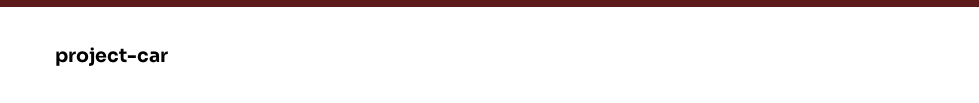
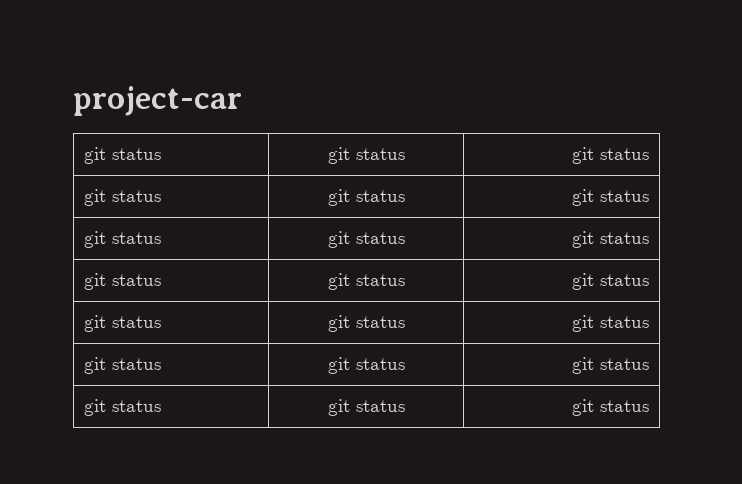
(168, 56) none -> [84,147,162,164] [327,147,405,164] [571,147,649,164] [84,189,162,206] [327,189,405,206] [571,189,649,206] [84,231,162,248] [327,231,405,248] [571,231,649,248] [84,273,162,290] [327,273,405,290] [571,273,649,290] [84,315,162,332] [327,315,405,332] [571,315,649,332] [84,357,162,374] [327,357,405,374] [571,357,649,374] [84,399,162,416] [327,399,405,416] [571,399,649,416] // git status | git status | git status // git status | git status | git status // git status | git status | git status // git status | git status | git status // git status | git status | git status // git status | git status | git status // git status | git status | git status

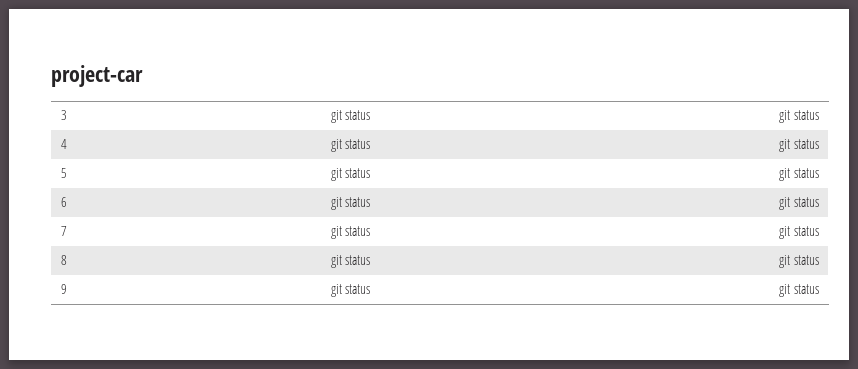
[84,147,162,164] [327,147,405,164] [571,147,649,164] [84,189,162,206] [327,189,405,206] [571,189,649,206] [84,231,162,248] [327,231,405,248] [571,231,649,248] [84,273,162,290] [327,273,405,290] [571,273,649,290] [84,315,162,332] [327,315,405,332] [571,315,649,332] [84,357,162,374] [327,357,405,374] [571,357,649,374] [84,399,162,416] git status | git status | git status // git status | git status | git status // git status | git status | git status // git status | git status | git status // git status | git status | git status // git status | git status | git status // git status -> [61,110,68,120] [330,110,371,123] [778,110,819,123] [61,139,68,149] [330,139,371,152] [778,139,819,152] [61,168,68,178] [330,168,371,181] [778,168,819,181] [61,197,68,207] [330,197,371,210] [778,197,819,210] [61,226,68,236] [330,226,371,239] [778,226,819,239] [61,255,68,265] [330,255,371,268] [778,255,819,268] [61,284,68,294] 3 | git status | git status // 4 | git status | git status // 5 | git status | git status // 6 | git status | git status // 7 | git status | git status // 8 | git status | git status // 9

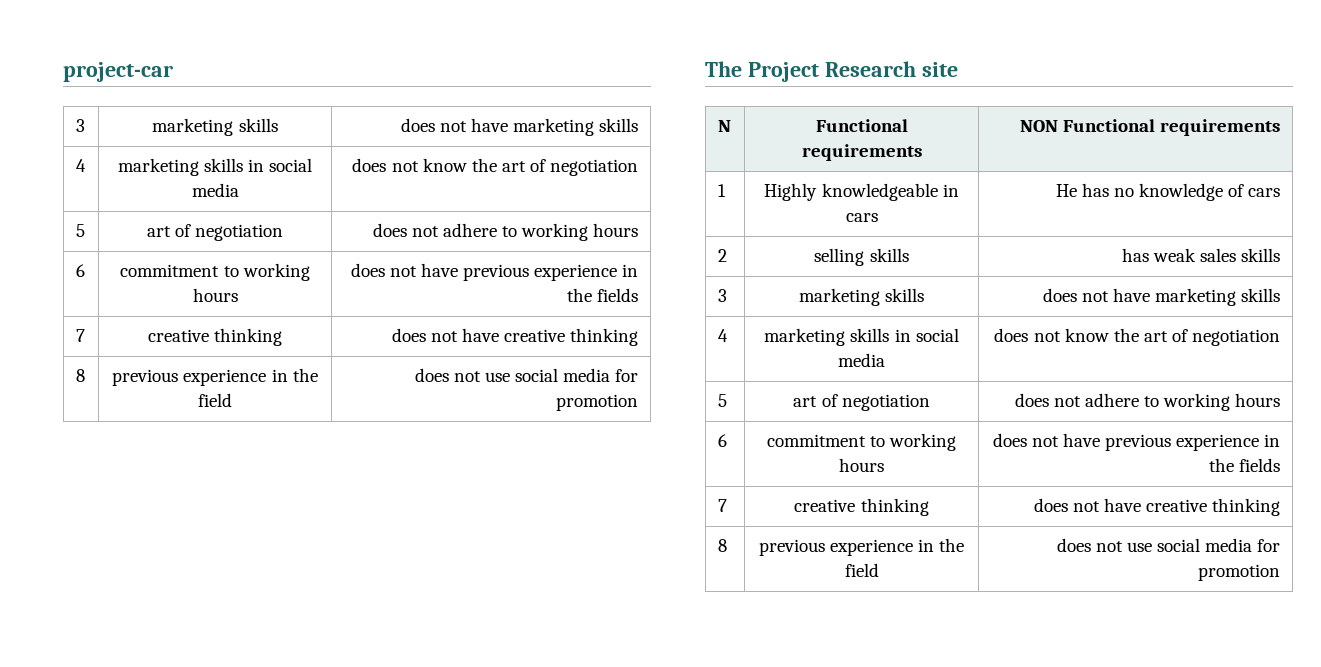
[330,110,371,123] [778,110,819,123] [61,139,68,149] [330,139,371,152] [778,139,819,152] [61,168,68,178] [330,168,371,181] [778,168,819,181] [61,197,68,207] [330,197,371,210] [778,197,819,210] [61,226,68,236] [330,226,371,239] [778,226,819,239] [61,255,68,265] [330,255,371,268] [778,255,819,268] [61,284,68,294] [330,284,371,297] [778,284,819,297] git status | git status // 4 | git status | git status // 5 | git status | git status // 6 | git status | git status // 7 | git status | git status // 8 | git status | git status // 9 | git status | git status -> [152,118,278,136] [400,118,639,136] [75,159,86,172] [117,158,313,176] [191,183,239,197] [352,158,639,176] [75,224,85,237] [146,224,284,241] [372,223,639,241] [75,264,85,277] [120,263,310,281] [192,288,238,302] [350,263,639,281] [567,288,639,302] [75,329,85,342] [147,328,283,346] [391,328,639,346] [75,369,85,382] [112,368,318,386] [198,393,232,407] [414,368,639,382] [556,394,639,411] [705,61,958,82] [717,120,731,132] [815,119,908,132] [801,144,922,161] [1019,119,1281,136] [717,184,726,197] [764,183,959,201] [845,213,878,222] [1055,183,1281,201] [717,249,727,262] [814,248,909,266] [1121,248,1281,262] [717,289,727,302] [798,288,925,306] [1042,288,1281,306] [717,329,728,342] [764,328,959,346] [838,353,885,367] [994,328,1281,346] [717,394,727,407] [793,394,930,411] [1014,393,1281,411] [717,434,727,447] [766,433,957,451] [839,458,884,472] [992,433,1281,451] [1209,458,1281,472] [717,499,727,512] [794,498,929,516] [1033,498,1281,516] [717,539,727,552] [758,538,965,556] [844,563,879,577] [1056,538,1281,552] [1198,564,1281,581] marketing skills | does not have marketing skills // 4 | marketing skills in social media | does not know the art of negotiation // 5 | art of negotiation | does not adhere to working hours // 6 | commitment to working hours | does not have previous experience in the fields // 7 | creative thinking | does not have creative thinking // 8 | previous experience in the field | does not use social media for promotion // The Project Research site // N | Functional requirements | NON Functional requirements // 1 | Highly knowledgeable in cars | He has no knowledge of cars // 2 | selling skills | has weak sales skills // 3 | marketing skills | does not have marketing skills // 4 | marketing skills in social media | does not know the art of negotiation // 5 | art of negotiation | does not adhere to working hours // 6 | commitment to working hours | does not have previous experience in the fields // 7 | creative thinking | does not have creative thinking // 8 | previous experience in the field | does not use social media for promotion

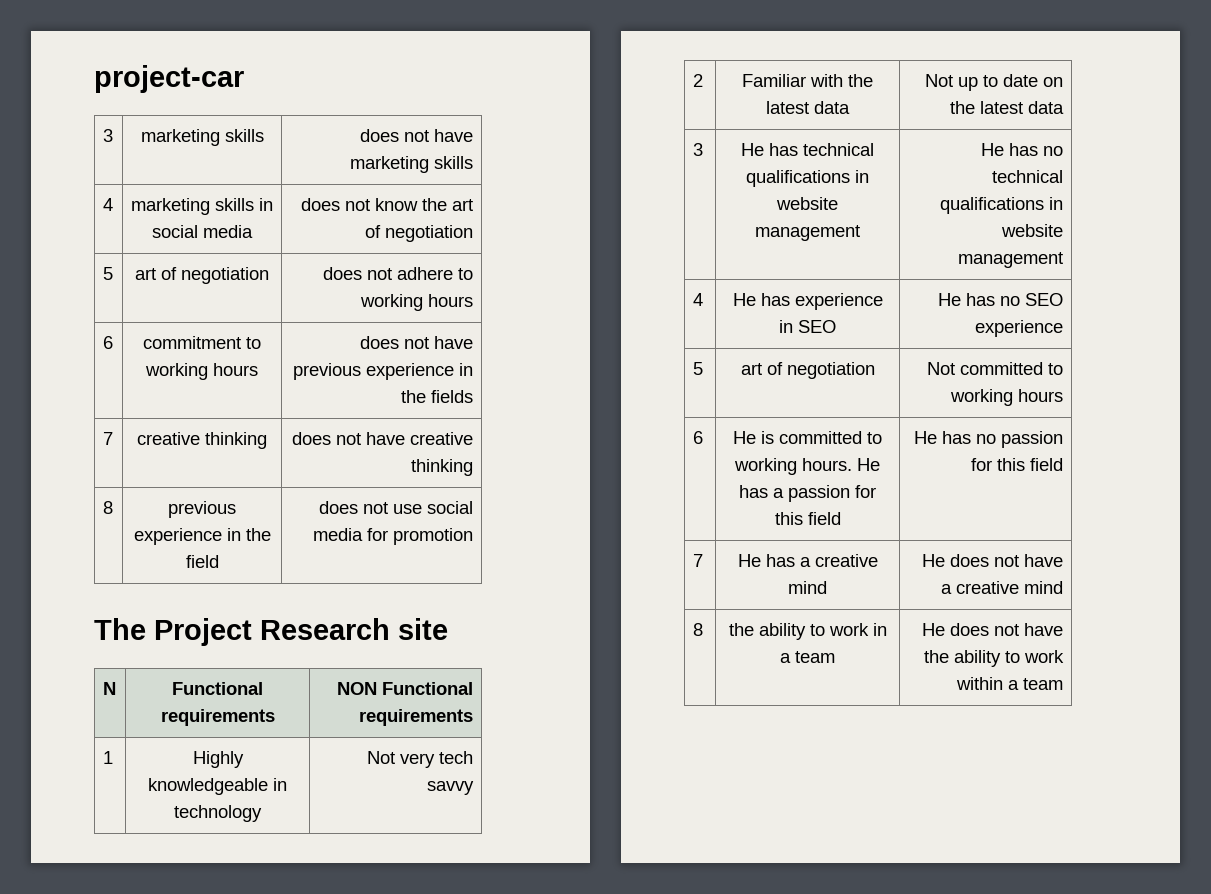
[845,213,878,222] [1055,183,1281,201] [717,249,727,262] [814,248,909,266] [1121,248,1281,262] [717,289,727,302] [798,288,925,306] [1042,288,1281,306] [717,329,728,342] [764,328,959,346] [838,353,885,367] [994,328,1281,346] [717,394,727,407] [793,394,930,411] [1014,393,1281,411] [717,434,727,447] [766,433,957,451] [839,458,884,472] [992,433,1281,451] [1209,458,1281,472] [717,499,727,512] [794,498,929,516] [1033,498,1281,516] [717,539,727,552] [758,538,965,556] [844,563,879,577] [1056,538,1281,552] [1198,564,1281,581] cars | He has no knowledge of cars // 2 | selling skills | has weak sales skills // 3 | marketing skills | does not have marketing skills // 4 | marketing skills in social media | does not know the art of negotiation // 5 | art of negotiation | does not adhere to working hours // 6 | commitment to working hours | does not have previous experience in the fields // 7 | creative thinking | does not have creative thinking // 8 | previous experience in the field | does not use social media for promotion -> [174,805,262,822] [367,751,474,768] [427,781,475,795] [692,74,703,87] [742,74,873,87] [766,101,850,114] [925,74,1064,91] [950,101,1065,114] [692,143,703,156] [741,143,874,156] [746,170,869,187] [776,197,838,210] [755,225,860,241] [981,143,1064,156] [992,170,1064,183] [940,197,1064,214] [1001,224,1064,237] [958,252,1064,268] [692,293,703,306] [732,293,883,310] [779,320,836,333] [938,293,1064,306] [975,320,1064,337] [692,362,703,375] [740,362,875,379] [927,362,1064,375] [950,389,1064,406] [692,431,703,444] [733,431,882,444] [734,458,880,475] [739,485,876,502] [774,512,841,525] [914,431,1064,448] [971,458,1064,471] [692,554,703,567] [737,554,878,567] [788,581,827,594] [922,554,1064,567] [941,581,1064,594] [692,623,703,636] [728,623,887,640] [780,651,835,663] [922,623,1064,636] [924,650,1065,667] [956,677,1064,690] technology | Not very tech savvy // 2 | Familiar with the latest data | Not up to date on the latest data // 3 | He has technical qualifications in website management | He has no technical qualifications in website management // 4 | He has experience in SEO | He has no SEO experience // 5 | art of negotiation | Not committed to working hours // 6 | He is committed to working hours. He has a passion for this field | He has no passion for this field // 7 | He has a creative mind | He does not have a creative mind // 8 | the ability to work in a team | He does not have the ability to work within a team

